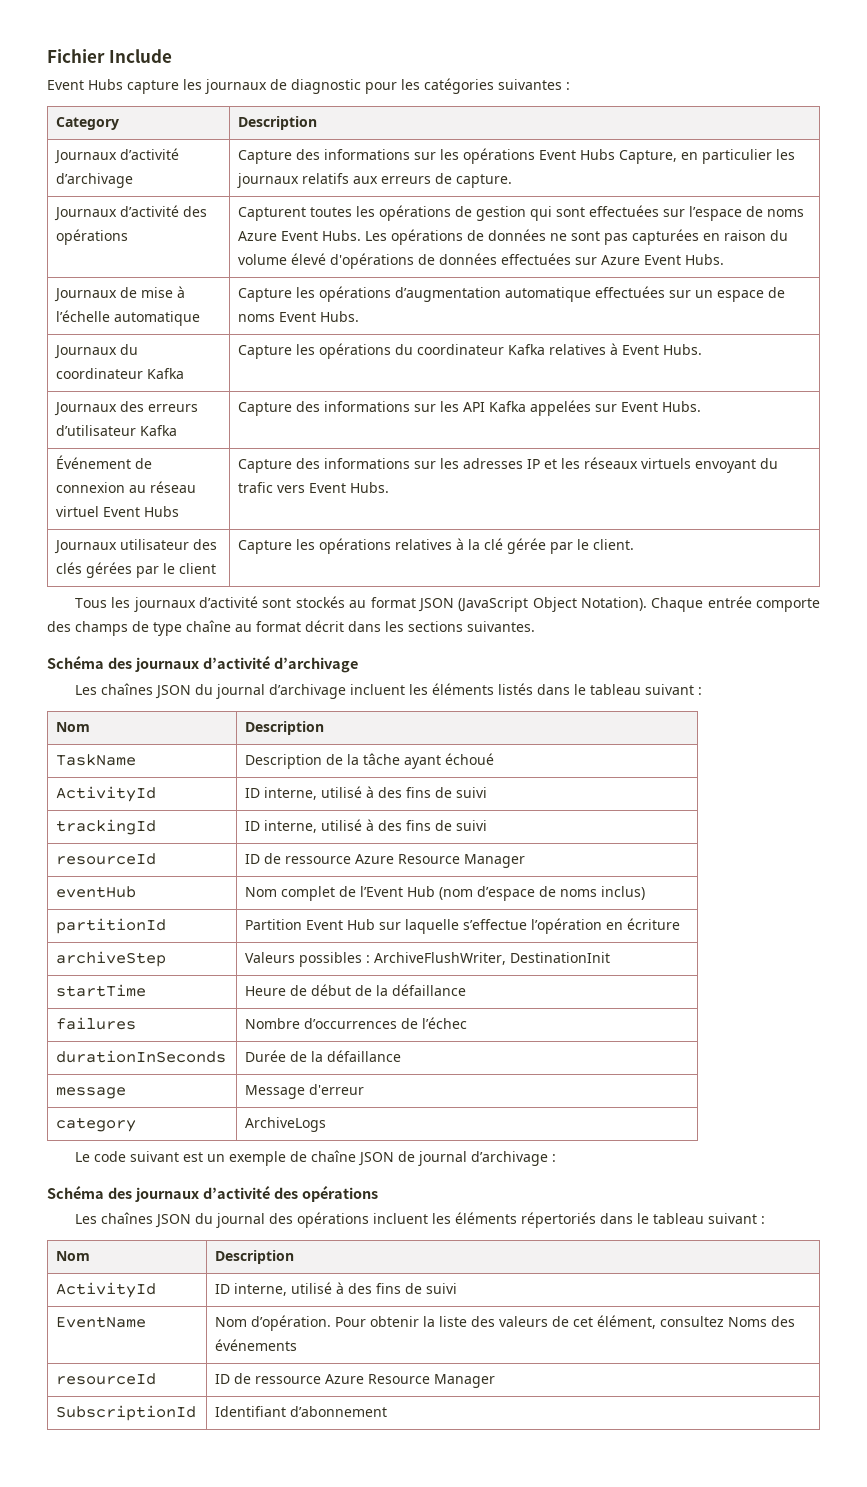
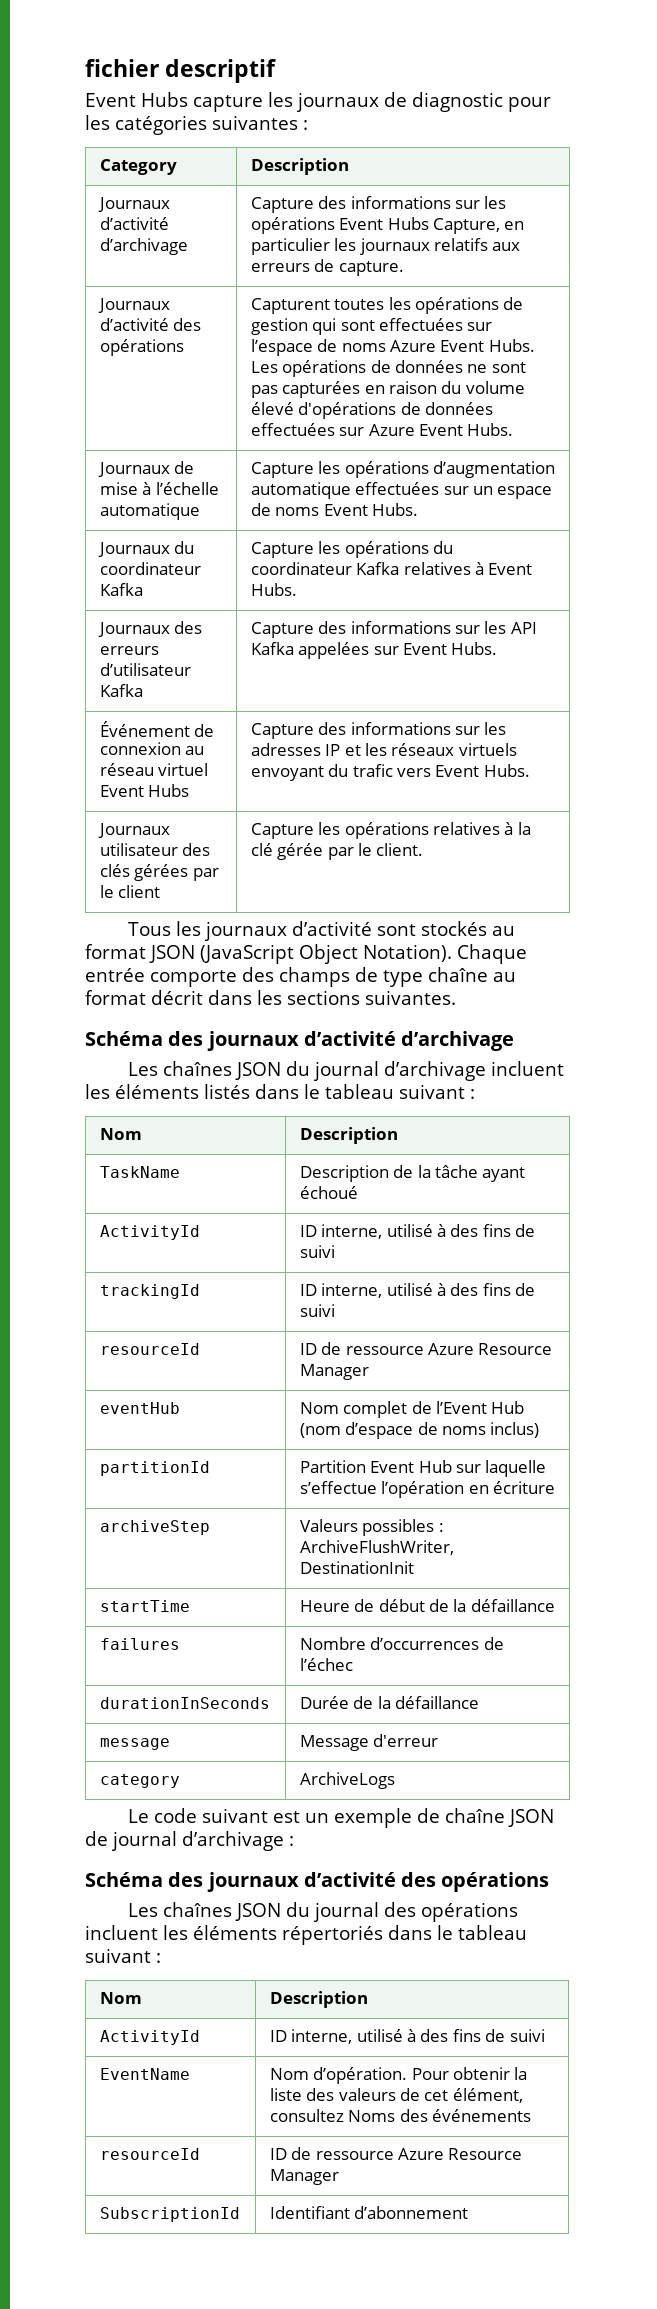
[47,49,172,63] Fichier Include -> [85,59,277,83] fichier descriptif

